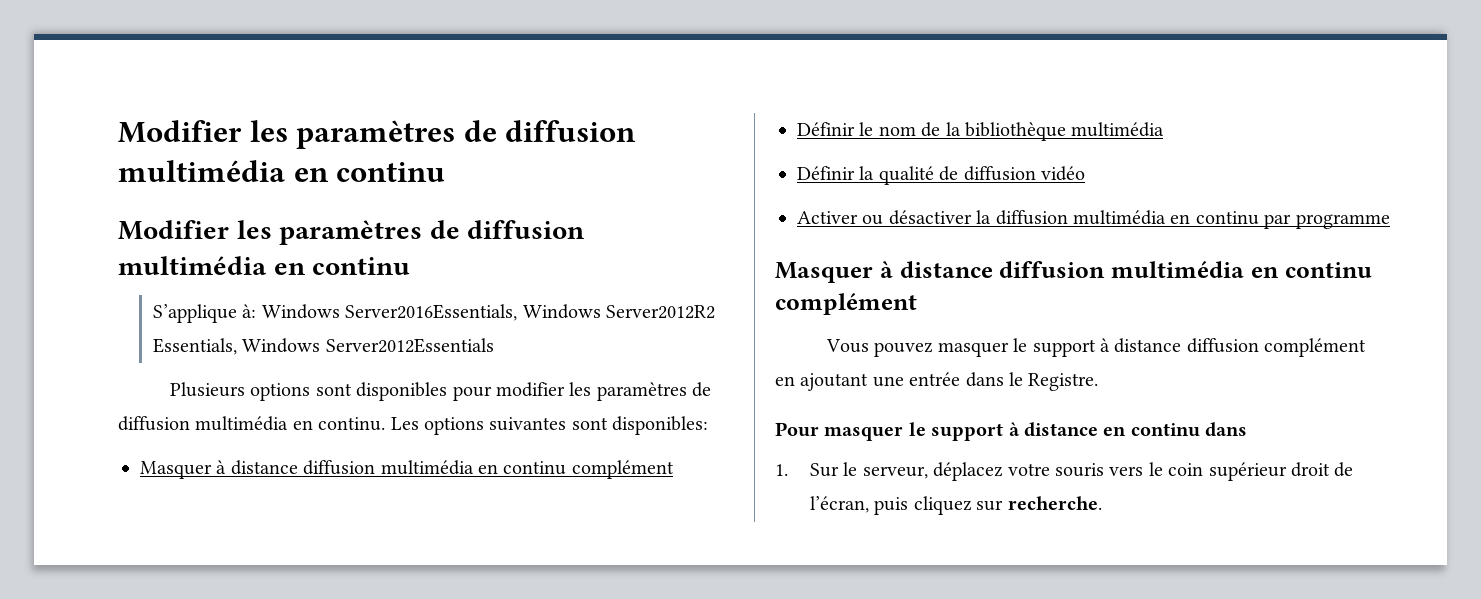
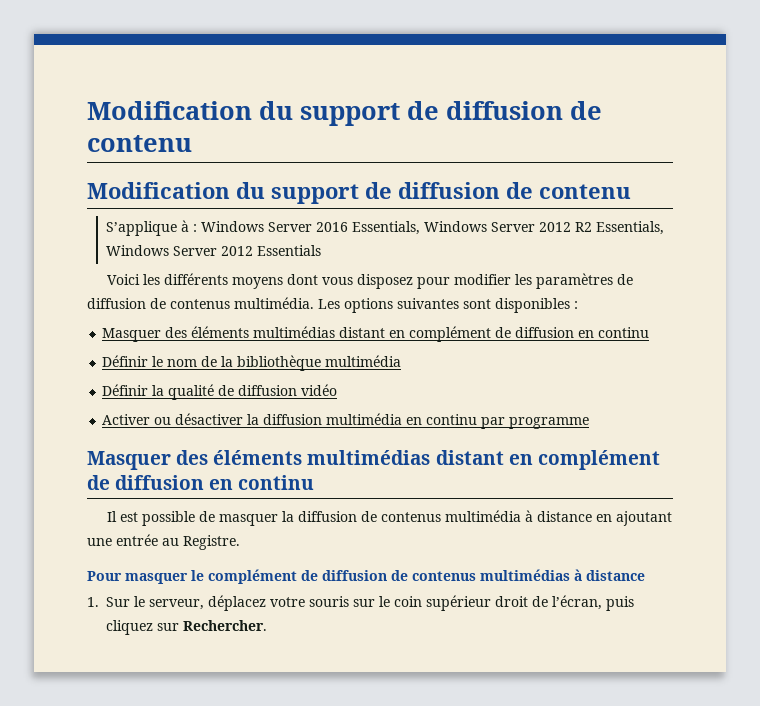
[118,120,637,149] [118,160,446,182] [118,220,586,245] [118,256,411,275] [153,304,716,323] [153,338,494,355] [169,382,448,401] Modifier les paramètres de diffusion multimédia en continu // Modifier les paramètres de diffusion multimédia en continu // S’applique à: Windows Server2016Essentials, Windows Server2012R2 Essentials, Windows Server2012Essentials // Plusieurs options sont disponibles -> [87,101,602,126] [87,135,192,152] [87,182,631,204] [105,220,664,236] [105,245,321,256] [106,273,413,289] Modification du support de diffusion de contenu // Modification du support de diffusion de contenu // S’applique à : Windows Server 2016 Essentials, Windows Server 2012 R2 Essentials, Windows Server 2012 Essentials // Voici les différents moyens dont vous disposez
[195,416,386,431] multimédia en continu. -> [150,297,314,309] de contenus multimédia.
[612,416,709,435] [140,460,674,479] disponibles: // Masquer à distance diffusion multimédia en continu complément -> [495,298,578,313] [102,326,650,342] disponibles : // Masquer des éléments multimédias distant en complément de diffusion en continu
[879,261,1372,278] [775,293,917,315] [825,338,1367,357] à distance diffusion multimédia en continu complément // Vous pouvez masquer le support à distance diffusion complément -> [176,450,660,470] [87,475,315,490] [106,510,592,526] des éléments multimédias distant en complément de diffusion en continu // Il est possible de masquer la diffusion de contenus multimédia à distance
[965,372,1023,387] dans le -> [162,538,179,546] au
[931,422,1248,441] support à distance en continu dans -> [208,569,645,584] complément de diffusion de contenus multimédias à distance
[1109,466,1144,476] vers -> [353,599,375,607] sur
[1007,496,1102,510] recherche. -> [183,620,267,631] Rechercher.

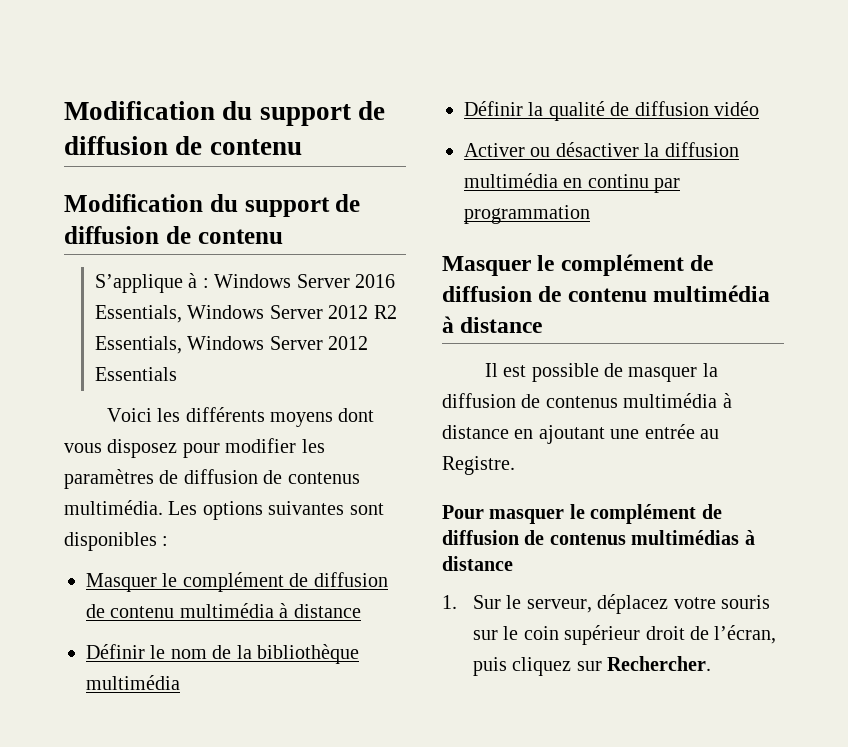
[165,326,650,342] des éléments multimédias distant en complément de diffusion en continu -> [162,572,388,592] [86,603,361,618] le complément de diffusion de contenu multimédia à distance
[509,417,590,429] [87,450,660,470] [87,475,315,490] programme // Masquer des éléments multimédias distant en complément de diffusion en continu -> [464,205,590,224] [442,254,714,276] [442,285,771,302] [442,316,543,333] programmation // Masquer le complément de diffusion de contenu multimédia à distance

